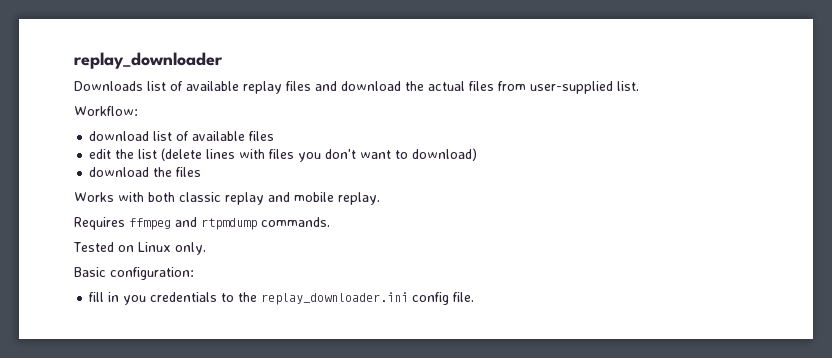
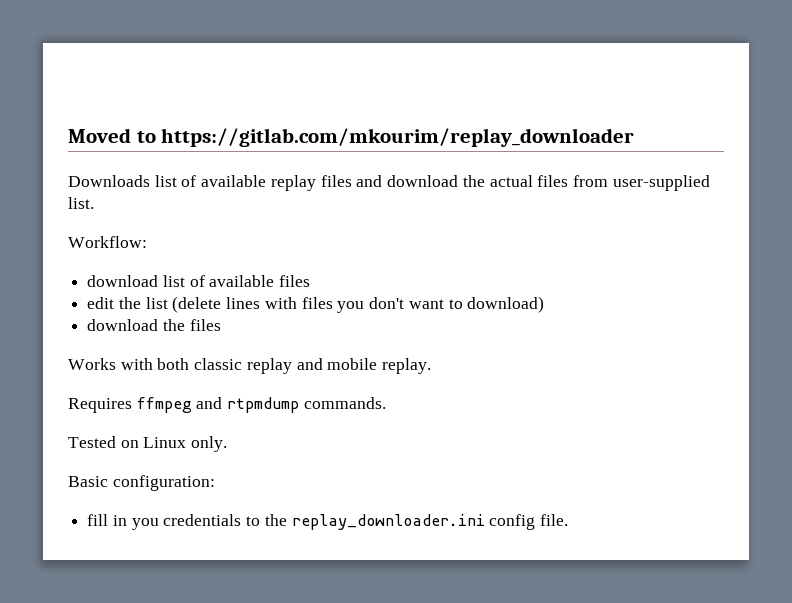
[74,52,223,69] replay_downloader -> [68,128,635,147] Moved to https://gitlab.com/mkourim/replay_downloader

